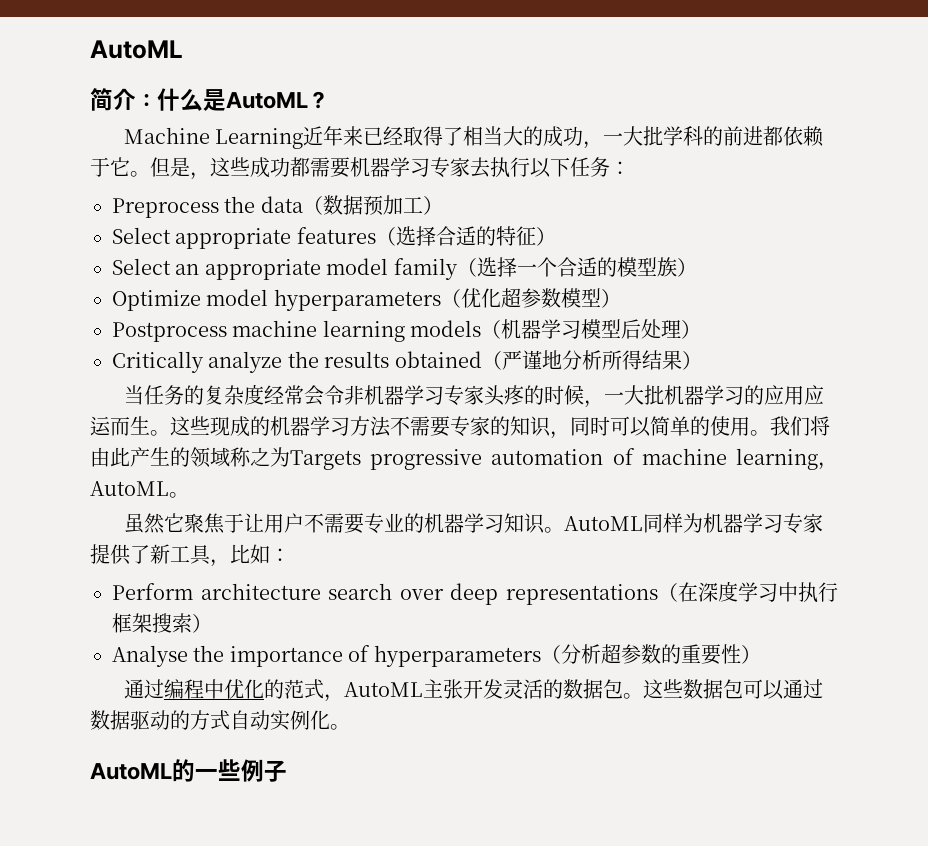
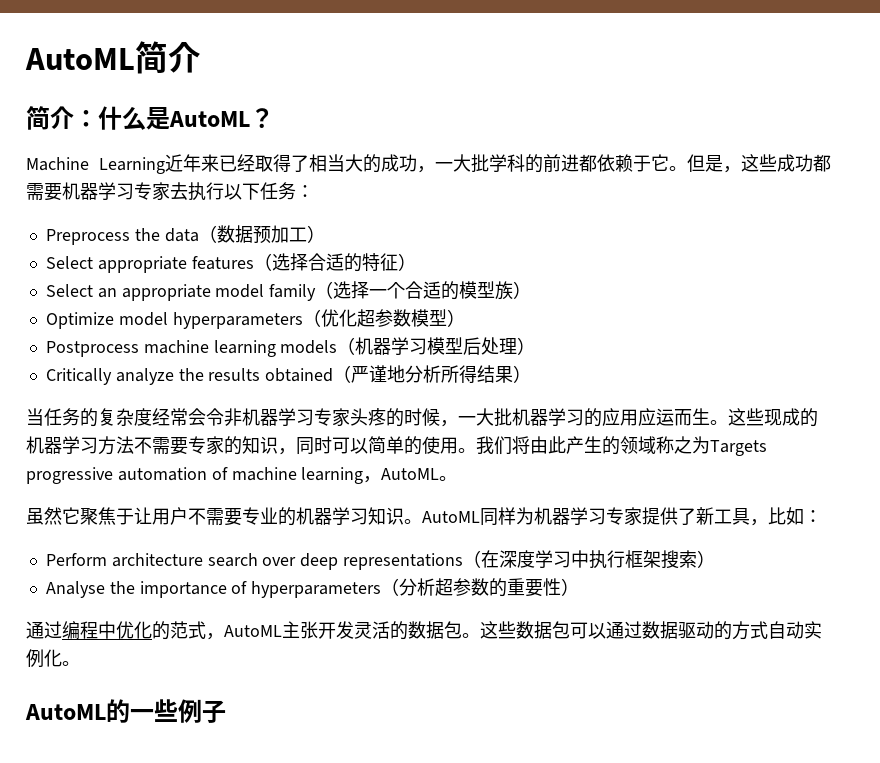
[90,40,183,59] AutoML -> [25,41,201,74] AutoML简介

